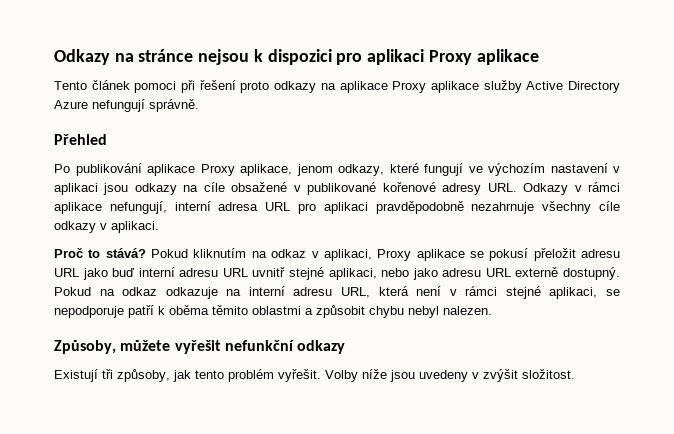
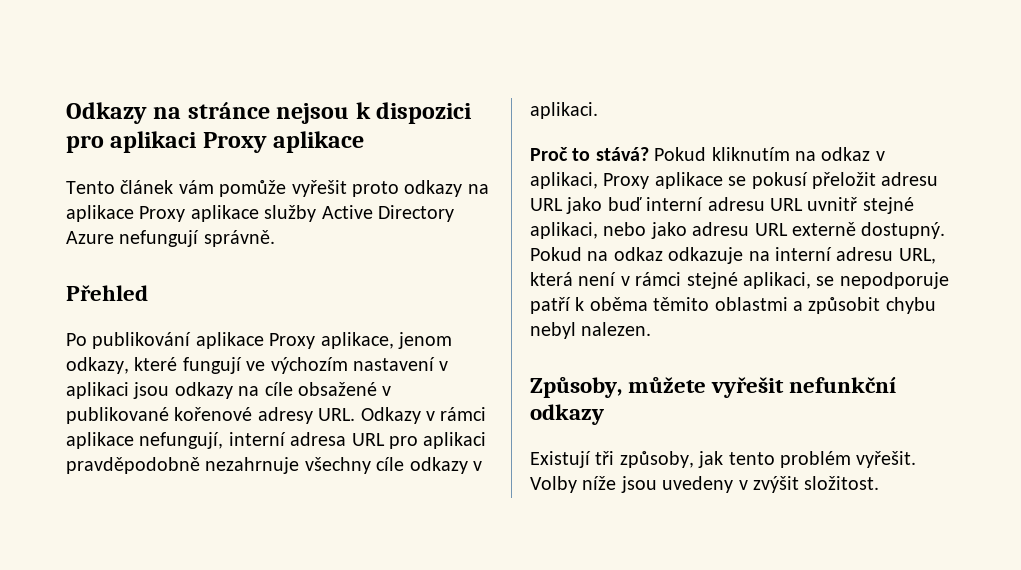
[134,80,236,93] pomoci při řešení -> [178,180,347,197] vám pomůže vyřešit

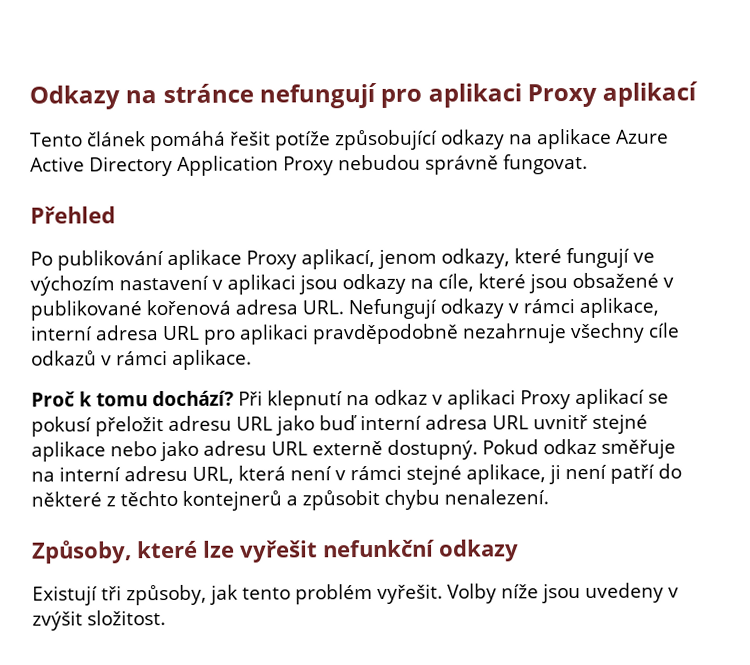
[276,102,473,124] nejsou k dispozici -> [259,82,378,109] nefungují
[273,131,365,153] aplikace -> [602,81,699,107] aplikací
[178,180,489,197] [66,205,454,222] [66,230,275,247] vám pomůže vyřešit proto odkazy na aplikace Proxy aplikace služby Active Directory Azure nefungují správně. -> [149,128,669,152] [30,153,588,177] pomáhá řešit potíže způsobující odkazy na aplikace Azure Active Directory Application Proxy nebudou správně fungovat.
[320,332,394,349] aplikace, -> [301,249,375,270] aplikací,
[264,382,392,396] [66,407,487,424] [66,432,224,449] cíle obsažené v publikované kořenové adresy URL. Odkazy v rámci aplikace nefungují, -> [438,272,674,294] [30,297,659,321] cíle, které jsou obsažené v publikované kořenová adresa URL. Nefungují odkazy v rámci aplikace,
[409,457,482,474] [530,102,598,119] [530,147,885,161] [530,172,723,189] odkazy v aplikaci. // Proč to stává? Pokud kliknutím na odkaz v aplikaci, Proxy aplikace -> [31,349,252,370] [31,388,645,411] odkazů v rámci aplikace. // Proč k tomu dochází? Při klepnutí na odkaz v aplikaci Proxy aplikací
[707,197,765,211] adresu -> [425,414,488,430] adresa
[530,222,598,239] aplikaci, -> [31,441,106,462] aplikace
[587,247,744,264] na odkaz odkazuje -> [542,438,676,459] odkaz směřuje
[743,272,949,289] [530,297,788,314] aplikaci, se nepodporuje patří k oběma těmito oblastmi -> [466,463,682,485] [31,490,282,511] aplikace, ji není patří do některé z těchto kontejnerů
[530,322,652,339] nebyl nalezen. -> [444,489,549,505] nenalezení.
[628,376,707,393] můžete -> [136,540,235,559] které lze

